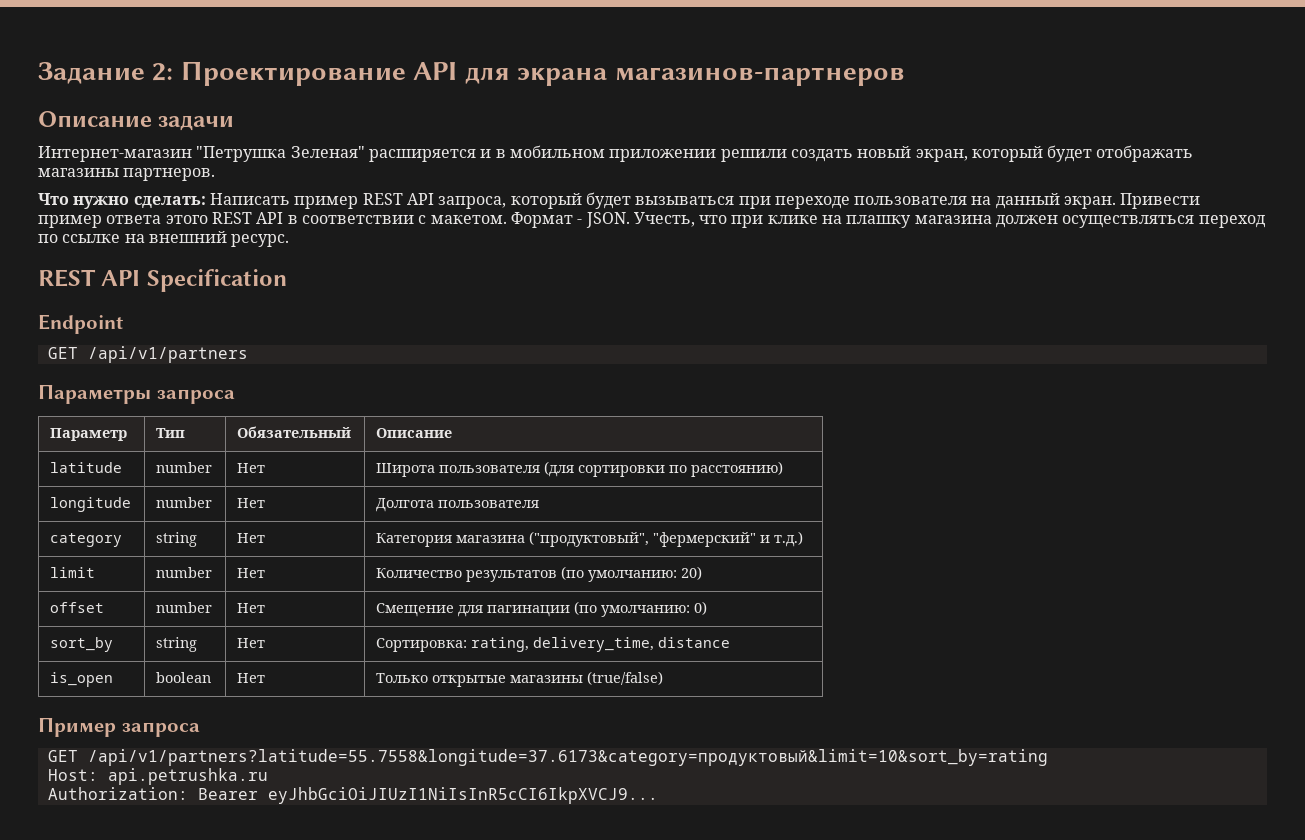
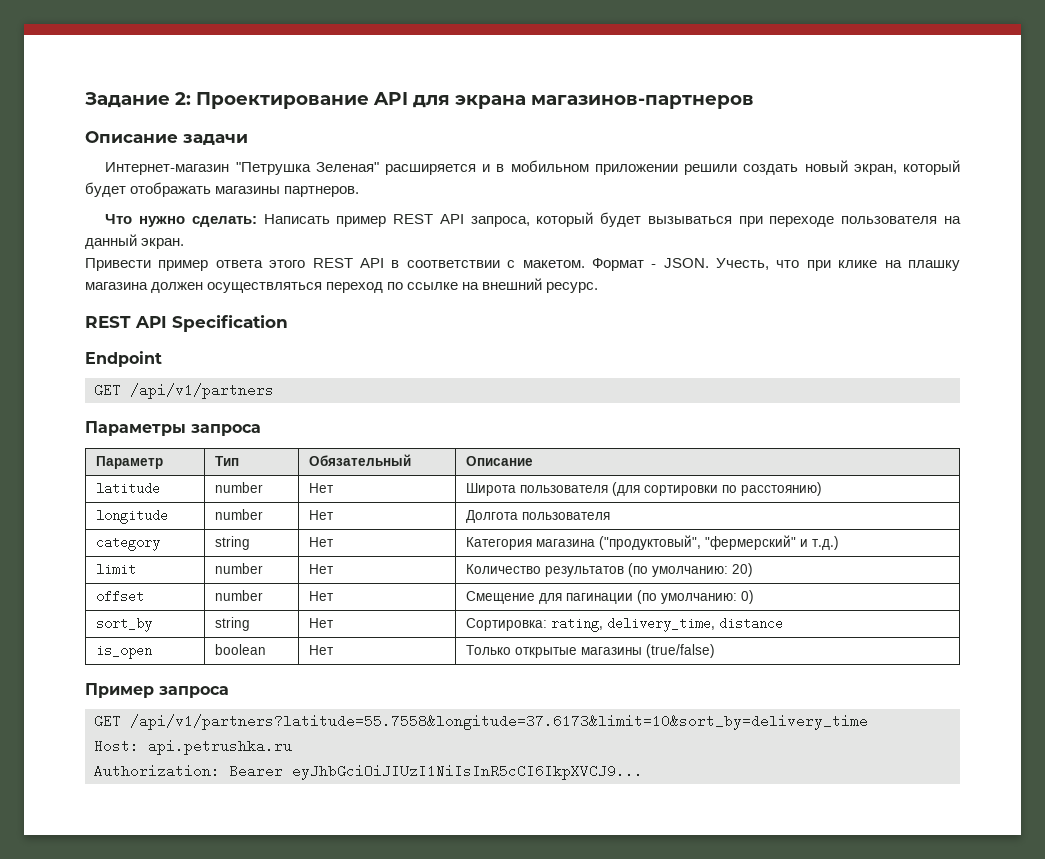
(1117, 202) none -> (185, 243) //
[87,749,1048,766] /api/v1/partners?latitude=55.7558&longitude=37.6173&category=продуктовый&limit=10&sort_by=rating -> [130,714,868,730] /api/v1/partners?latitude=55.7558&longitude=37.6173&limit=10&sort_by=delivery_time

